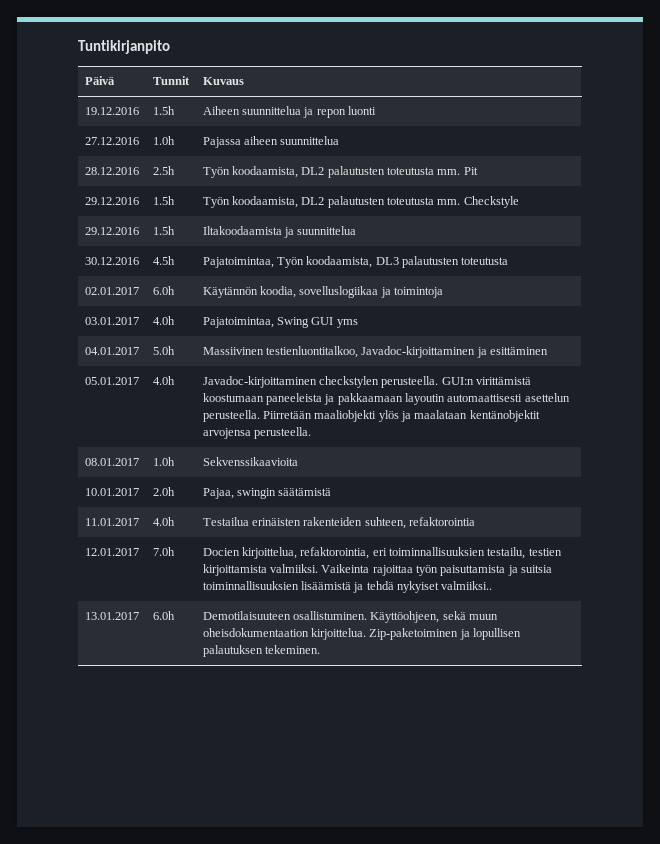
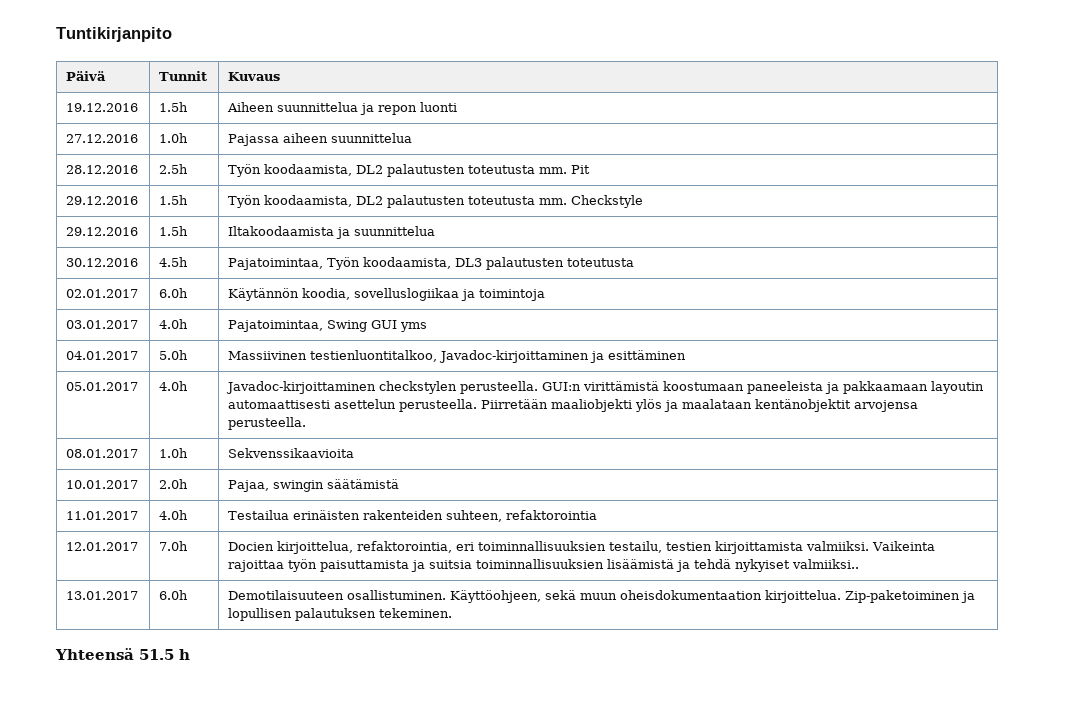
(320, 649) none -> [55,648,190,660] // Yhteensä 51.5 h

